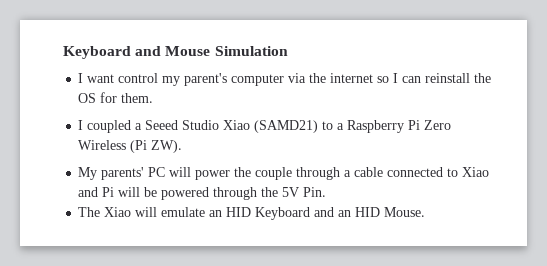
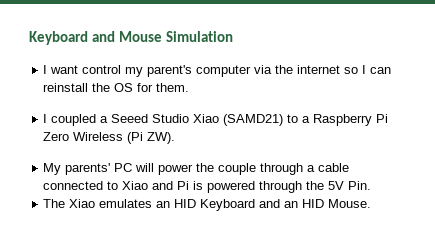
[118,187,158,197] will be -> [193,181,204,190] is
[135,207,206,217] will emulate -> [99,199,153,208] emulates

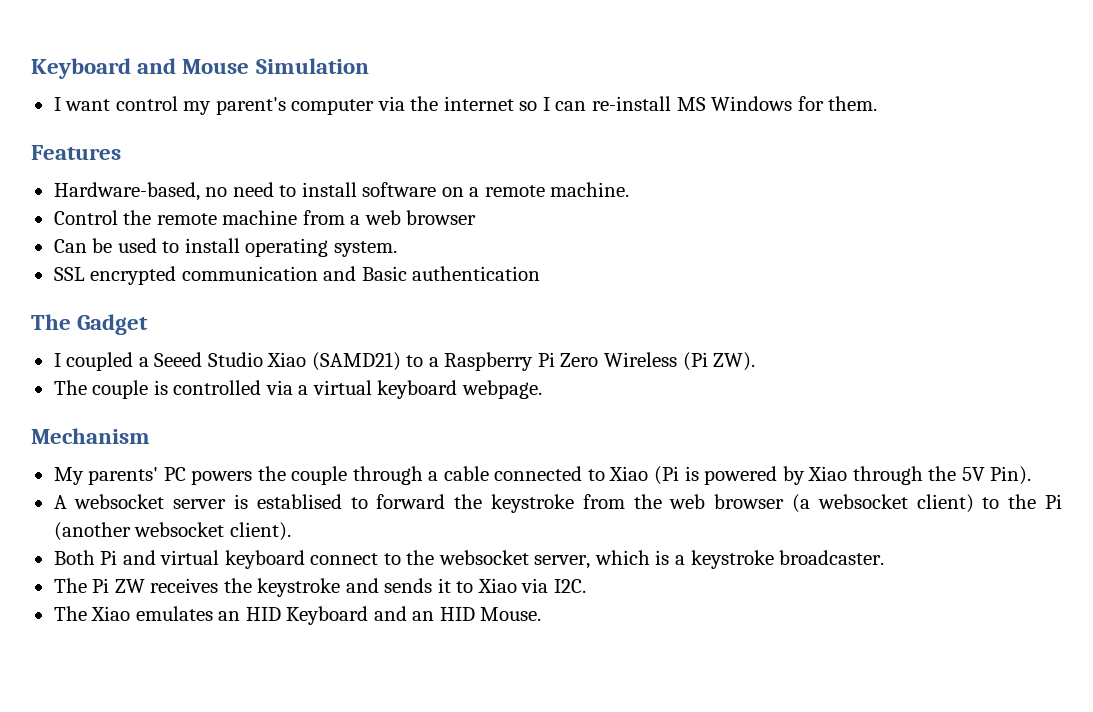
[43,83,134,92] reinstall the OS -> [591,96,793,111] re-install MS Windows
(190, 87) none -> [31,145,121,160] [53,182,630,201] [53,210,477,225] [53,238,397,257] [53,266,541,285] [31,314,149,335] // Features // Hardware-based, no need to install software on a remote machine. // Control the remote machine from a web browser // Can be used to install operating system. // SSL encrypted communication and Basic authentication // The Gadget
(176, 138) none -> [53,380,542,399] [31,428,150,444] // The couple is controlled via a virtual keyboard webpage. // Mechanism
[135,163,194,175] will power -> [191,470,253,485] powers
[152,181,372,193] and Pi is powered through the 5V Pin. -> [653,466,1032,485] [53,494,1063,513] [53,522,291,541] [53,550,885,569] [53,578,586,597] (Pi is powered by Xiao through the 5V Pin). // A websocket server is establised to forward the keystroke from the web browser (a websocket client) to the Pi (another websocket client). // Both Pi and virtual keyboard connect to the websocket server, which is a keystroke broadcaster. // The Pi ZW receives the keystroke and sends it to Xiao via I2C.

